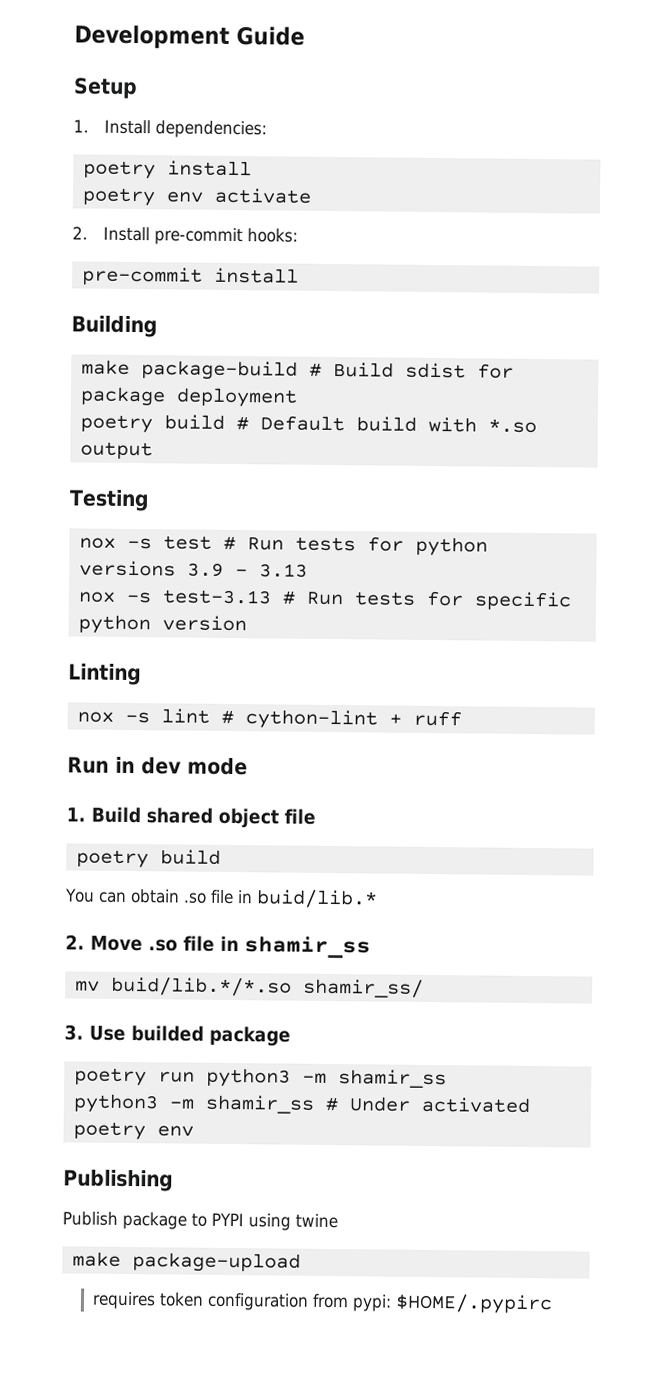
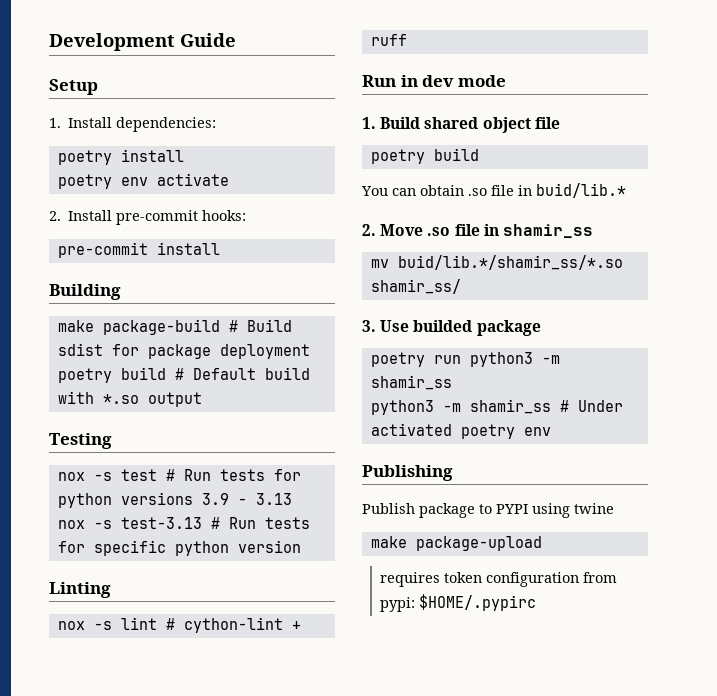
[110,976,292,997] buid/lib.*/*.so -> [397,255,623,270] buid/lib.*/shamir_ss/*.so

